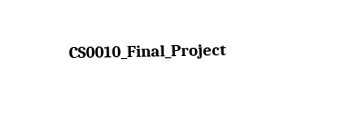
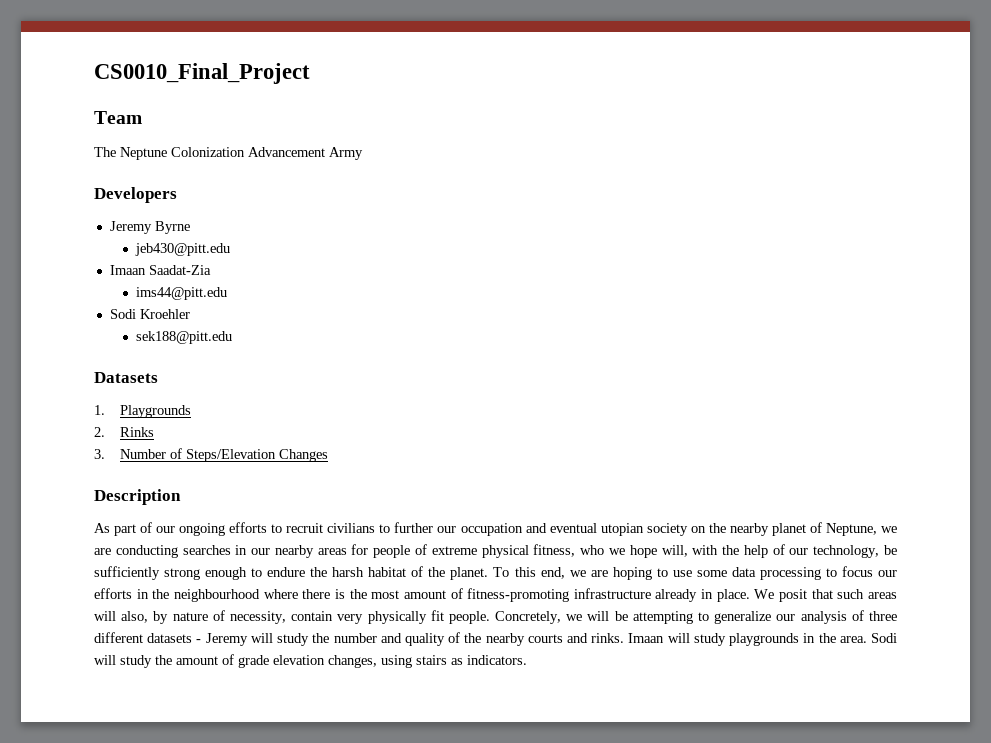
(227, 52) none -> [94,111,142,124] [94,147,363,160] [94,187,177,203] [109,221,190,234] [134,243,230,256] [109,265,211,275] [135,287,227,300] [109,309,190,319] [135,331,232,344] [94,372,158,383] [94,405,191,418] [94,427,154,437] [94,448,328,462] [94,489,181,505] [94,522,898,536] [94,544,897,558] [94,566,897,580] [94,588,897,602] [94,610,897,624] [94,632,898,646] [94,654,527,668] // Team // The Neptune Colonization Advancement Army // Developers // Jeremy Byrne // jeb430@pitt.edu // Imaan Saadat-Zia // ims44@pitt.edu // Sodi Kroehler // sek188@pitt.edu // Datasets // 1. Playgrounds // 2. Rinks // 3. Number of Steps/Elevation Changes // Description // As part of our ongoing efforts to recruit civilians to further our occupation and eventual utopian society on the nearby planet of Neptune, we are conducting searches in our nearby areas for people of extreme physical fitness, who we hope will, with the help of our technology, be sufficiently strong enough to endure the harsh habitat of the planet. To this end, we are hoping to use some data processing to focus our efforts in the neighbourhood where there is the most amount of fitness-promoting infrastructure already in place. We posit that such areas will also, by nature of necessity, contain very physically fit people. Concretely, we will be attempting to generalize our analysis of three different datasets - Jeremy will study the number and quality of the nearby courts and rinks. Imaan will study playgrounds in the area. Sodi will study the amount of grade elevation changes, using stairs as indicators.

